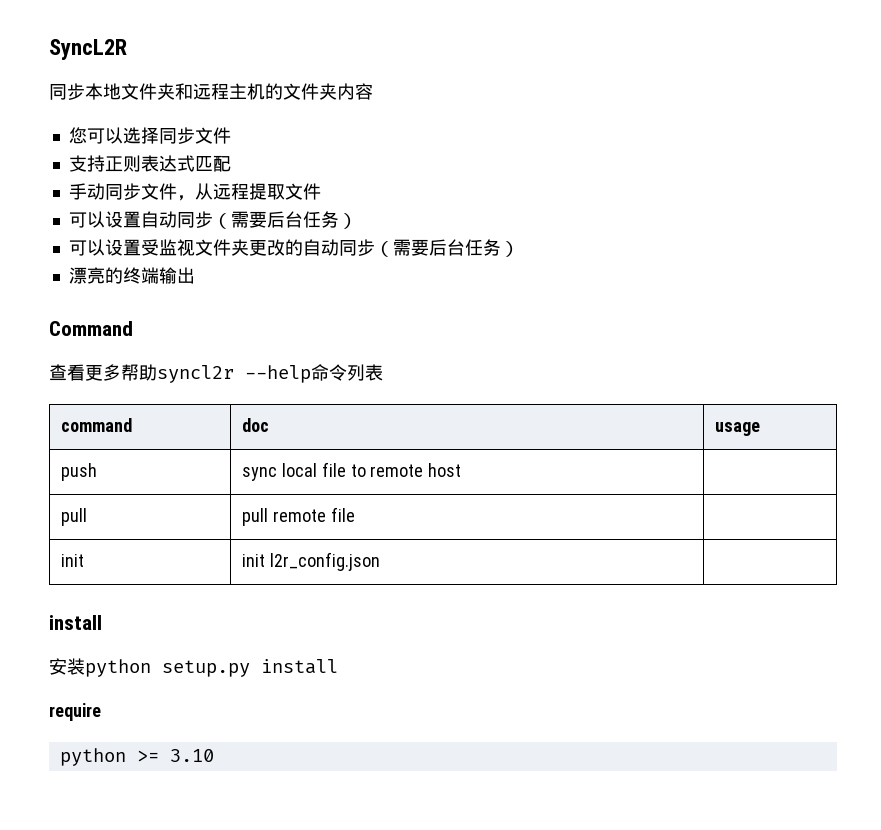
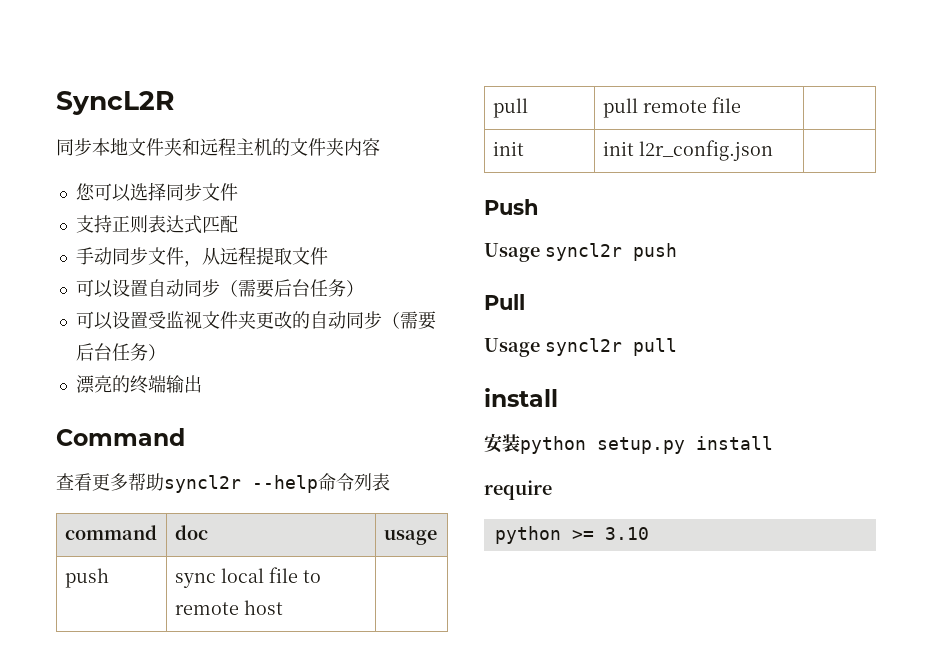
(380, 561) none -> [484,199,539,215] [484,243,677,262] [484,294,525,310] [484,338,677,357] // Push // Usage syncl2r push // Pull // Usage syncl2r pull

